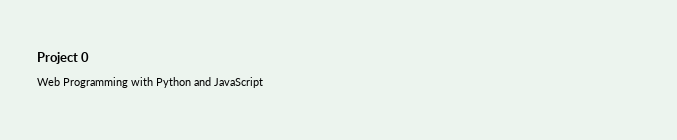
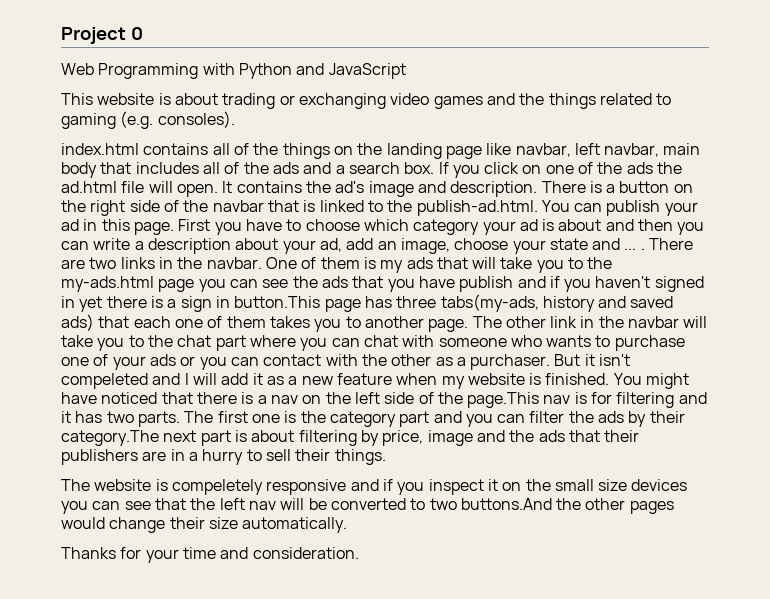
(263, 82) none -> [61,93,672,109] [61,111,235,129] [61,143,701,159] [61,162,683,178] [61,181,693,197] [61,200,698,216] [61,219,705,235] [61,238,694,254] [61,257,613,273] [61,276,704,292] [61,294,674,312] [61,314,708,332] [61,335,685,351] [61,354,631,370] [61,373,690,389] [61,392,707,408] [61,411,685,427] [61,430,640,446] [61,449,386,465] [61,479,688,495] [61,498,674,514] [61,517,348,533] [61,547,359,563] // This website is about trading or exchanging video games and the things related to gaming (e.g. consoles). // index.html contains all of the things on the landing page like navbar, left navbar, main body that includes all of the ads and a search box. If you click on one of the ads the ad.html file will open. It contains the ad's image and description. There is a button on the right side of the navbar that is linked to the publish-ad.html. You can publish your ad in this page. First you have to choose which category your ad is about and then you can write a description about your ad, add an image, choose your state and ... . There are two links in the navbar. One of them is my ads that will take you to the my-ads.html page you can see the ads that you have publish and if you haven't signed in yet there is a sign in button.This page has three tabs(my-ads, history and saved ads) that each one of them takes you to another page. The other link in the navbar will take you to the chat part where you can chat with someone who wants to purchase one of your ads or you can contact with the other as a purchaser. But it isn't compeleted and I will add it as a new feature when my website is finished. You might have noticed that there is a nav on the left side of the page.This nav is for filtering and it has two parts. The first one is the category part and you can filter the ads by their category.The next part is about filtering by price, image and the ads that their publishers are in a hurry to sell their things. // The website is compeletely responsive and if you inspect it on the small size devices you can see that the left nav will be converted to two buttons.And the other pages would change their size automatically. // Thanks for your time and consideration.

